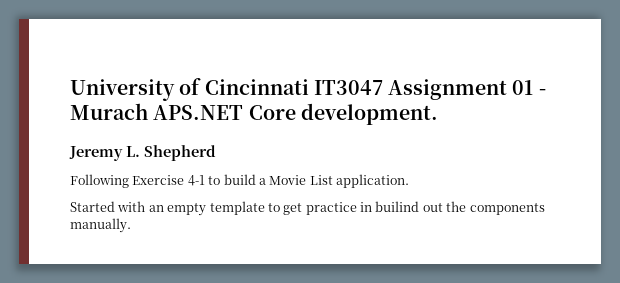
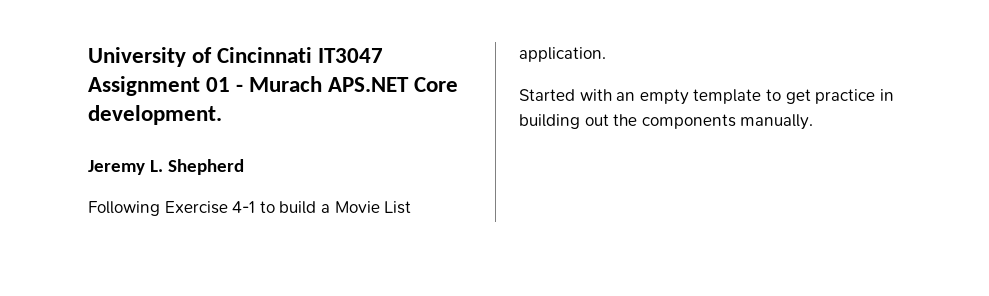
[375,201,420,212] builind -> [519,114,580,129] building

